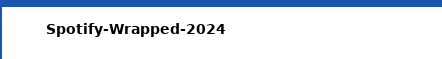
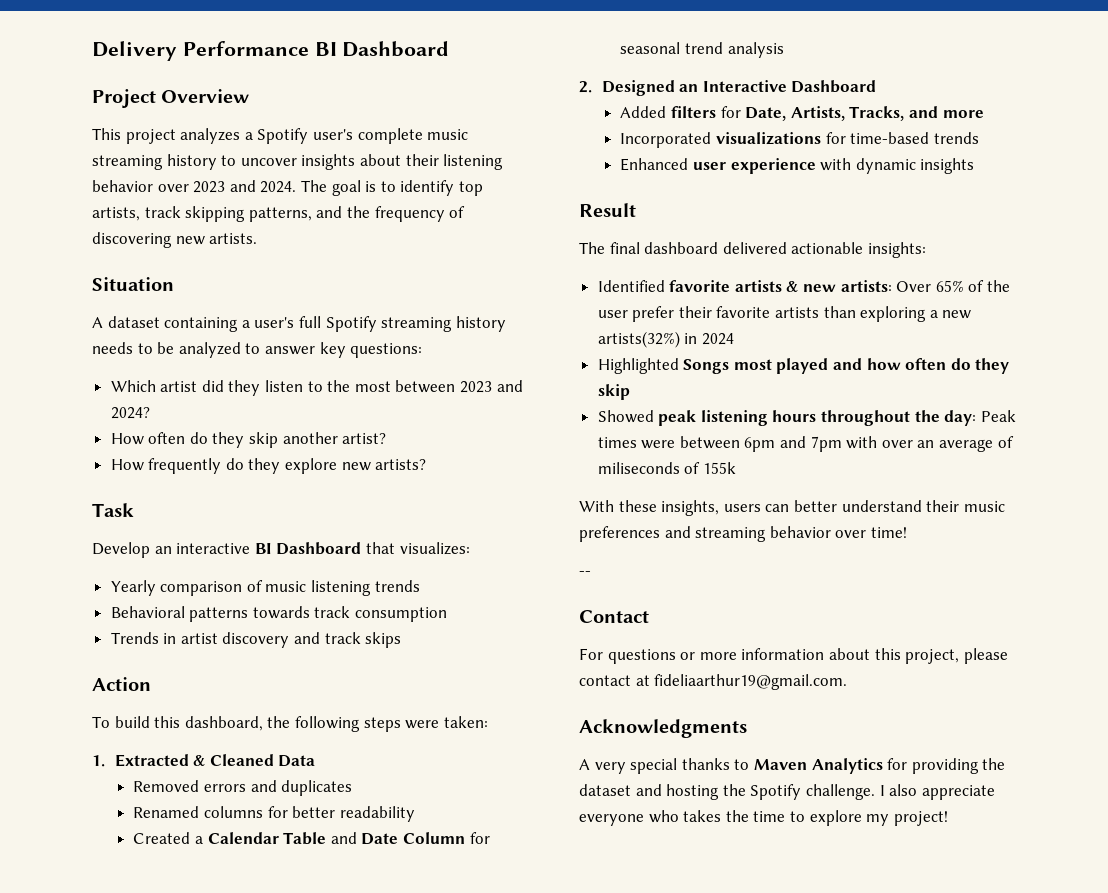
[46,23,226,37] Spotify-Wrapped-2024 -> [92,41,450,61] [92,89,250,108] [92,128,469,144] [92,154,504,170] [92,180,483,196] [92,206,466,222] [92,232,258,248] [92,277,174,291] [92,316,506,332] [92,342,423,358] [110,380,523,396] [110,407,150,419] [110,432,387,448] [110,458,427,474] [92,503,134,517] [92,542,470,558] [110,580,420,596] [110,606,448,622] [110,632,402,648] [92,677,151,691] [92,716,488,732] [92,754,316,767] [133,780,353,796] [133,806,415,822] [133,832,490,845] [620,42,784,58] [579,80,877,96] [620,106,984,121] [620,132,979,148] [620,158,975,174] [579,203,636,217] [579,242,926,258] [597,280,1011,292] [597,306,972,322] [597,331,734,348] [597,358,1010,374] [597,384,630,400] [597,410,1016,426] [597,436,1014,452] [597,462,736,474] [579,500,1005,516] [579,526,907,542] [579,571,591,576] [579,610,649,623] [579,648,1008,664] [579,674,848,690] [579,719,747,738] [579,758,1006,774] [579,784,995,800] [579,810,948,826] Delivery Performance BI Dashboard // Project Overview // This project analyzes a Spotify user's complete music streaming history to uncover insights about their listening behavior over 2023 and 2024. The goal is to identify top artists, track skipping patterns, and the frequency of discovering new artists. // Situation // A dataset containing a user's full Spotify streaming history needs to be analyzed to answer key questions: // Which artist did they listen to the most between 2023 and 2024? // How often do they skip another artist? // How frequently do they explore new artists? // Task // Develop an interactive BI Dashboard that visualizes: // Yearly comparison of music listening trends // Behavioral patterns towards track consumption // Trends in artist discovery and track skips // Action // To build this dashboard, the following steps were taken: // 1. Extracted & Cleaned Data // Removed errors and duplicates // Renamed columns for better readability // Created a Calendar Table and Date Column for seasonal trend analysis // 2. Designed an Interactive Dashboard // Added filters for Date, Artists, Tracks, and more // Incorporated visualizations for time-based trends // Enhanced user experience with dynamic insights // Result // The final dashboard delivered actionable insights: // Identified favorite artists & new artists: Over 65% of the user prefer their favorite artists than exploring a new artists(32%) in 2024 // Highlighted Songs most played and how often do they skip // Showed peak listening hours throughout the day: Peak times were between 6pm and 7pm with over an average of miliseconds of 155k // With these insights, users can better understand their music preferences and streaming behavior over time! // -- // Contact // For questions or more information about this project, please contact at fideliaarthur19@gmail.com. // Acknowledgments // A very special thanks to Maven Analytics for providing the dataset and hosting the Spotify challenge. I also appreciate everyone who takes the time to explore my project!

